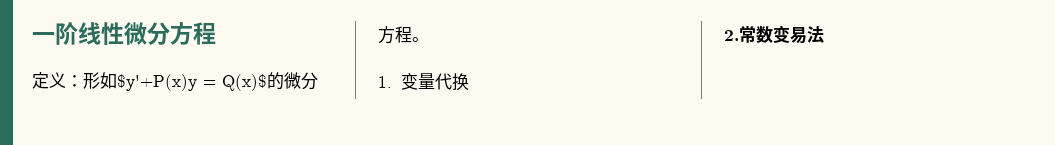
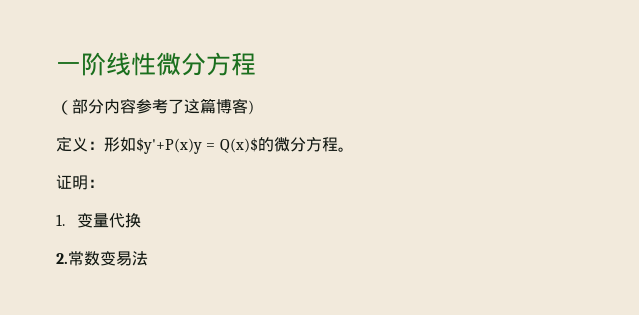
(216, 33) none -> [56,98,254,115] // （部分内容参考了这篇博客)
(429, 39) none -> [56,175,104,190] // 证明：

